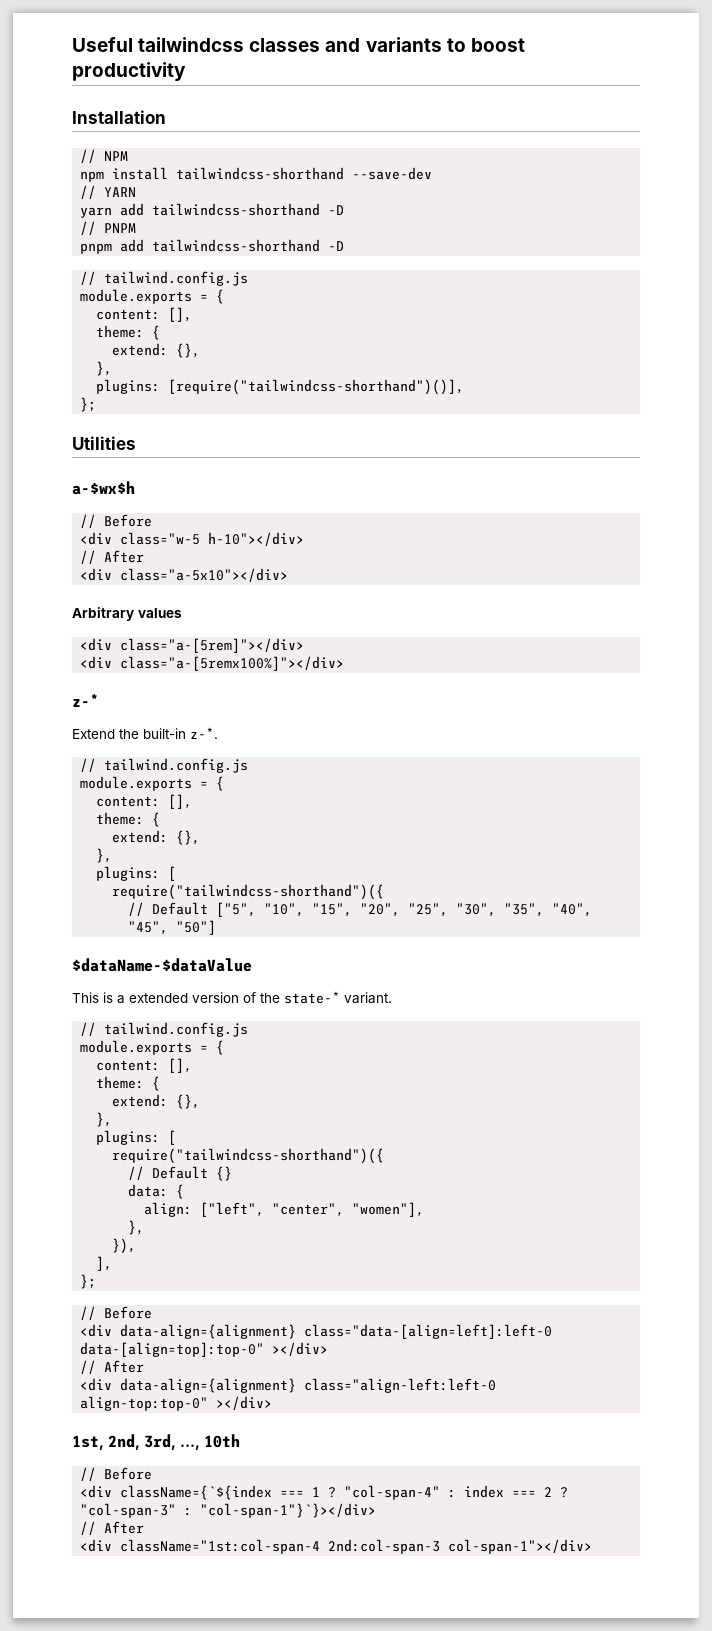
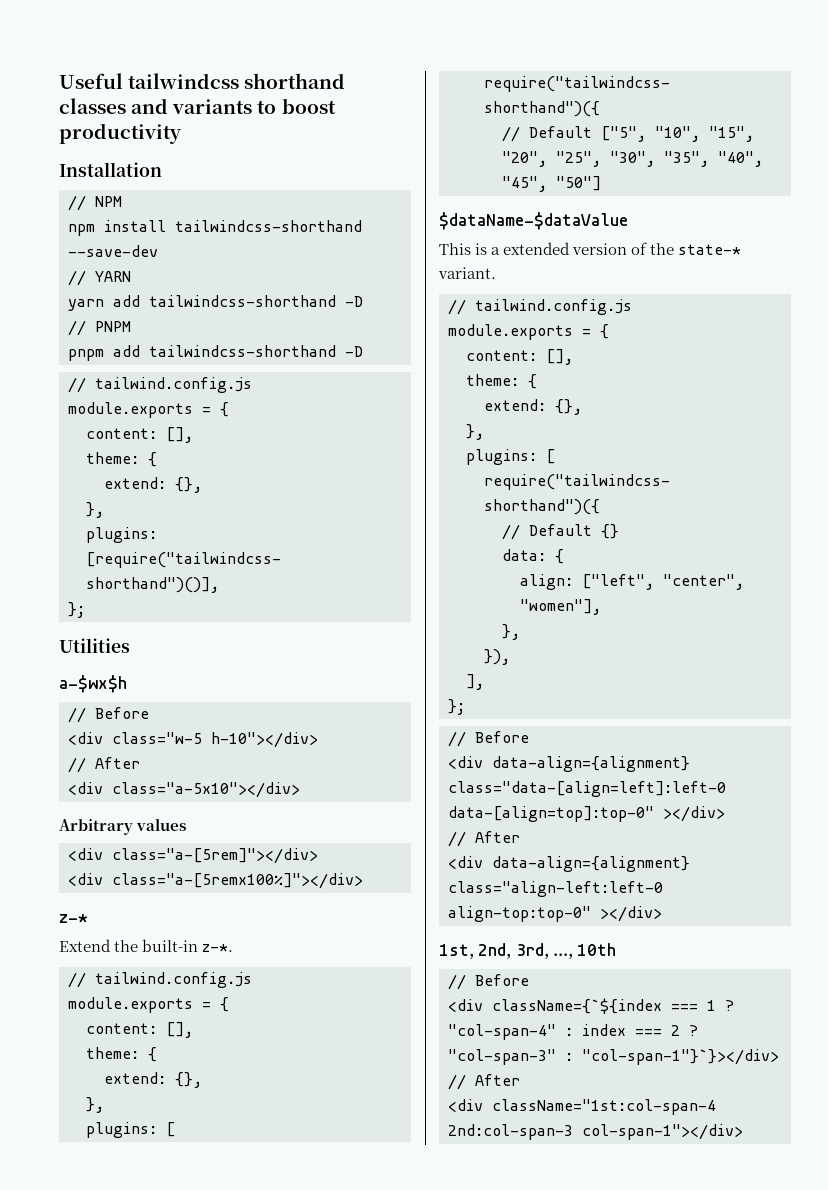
(245, 44) none -> [244,73,346,89] shorthand

